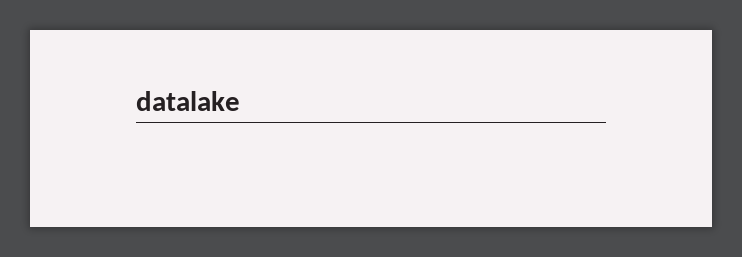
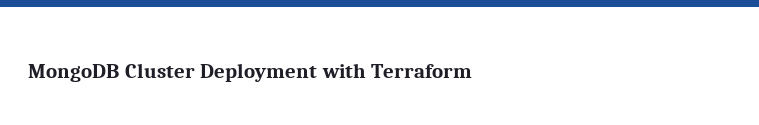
[136,91,240,111] datalake -> [28,63,473,82] MongoDB Cluster Deployment with Terraform

